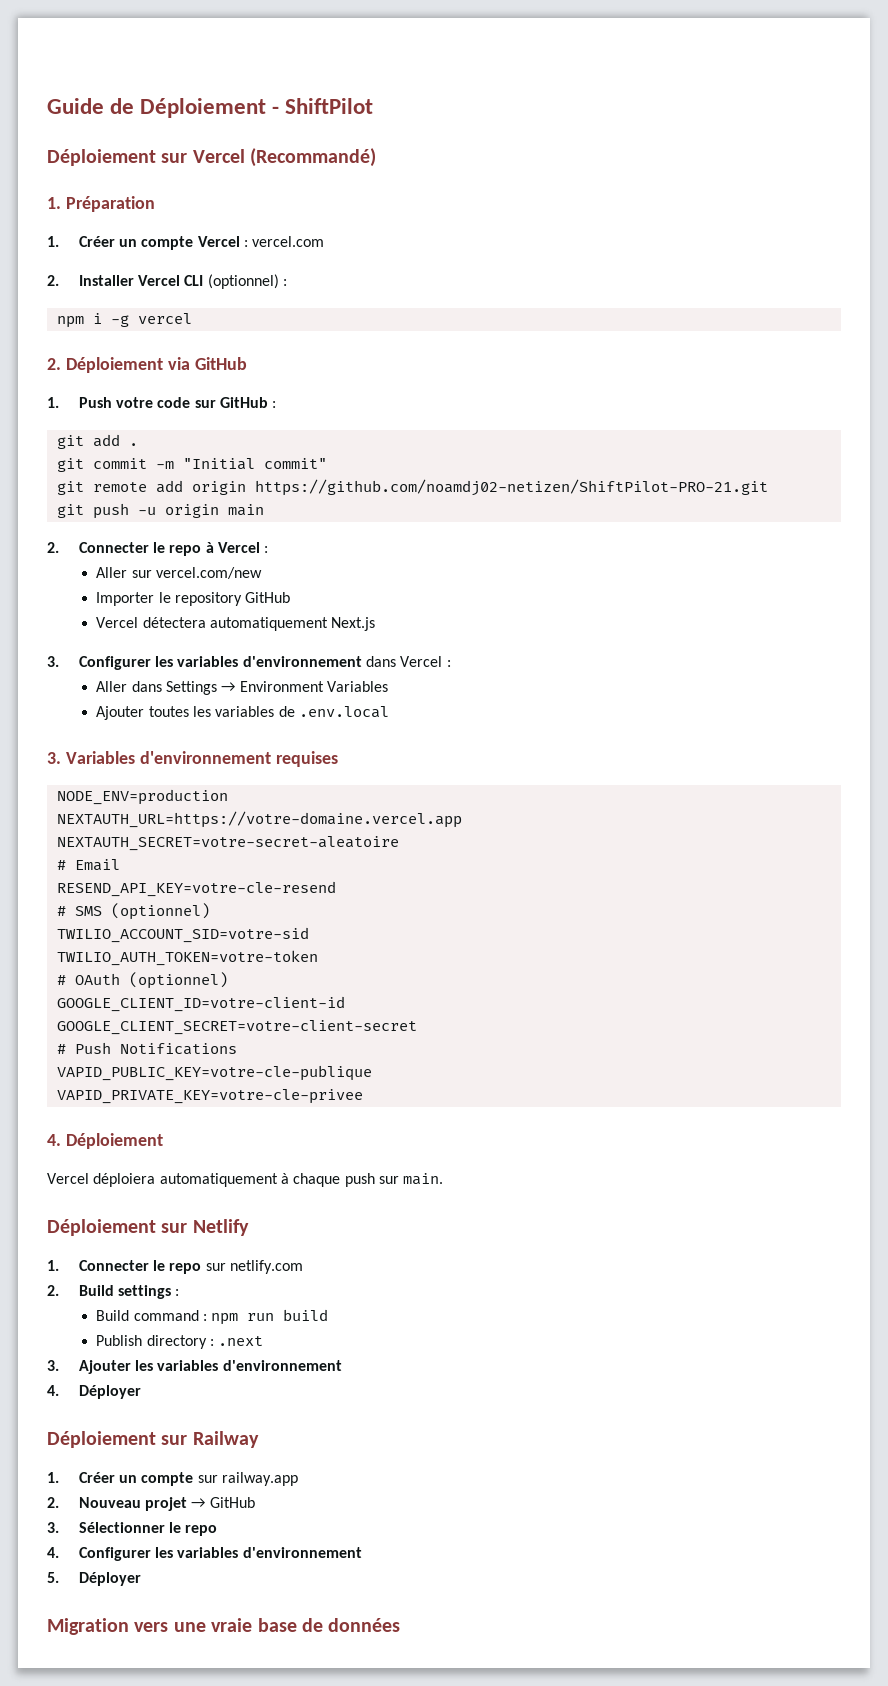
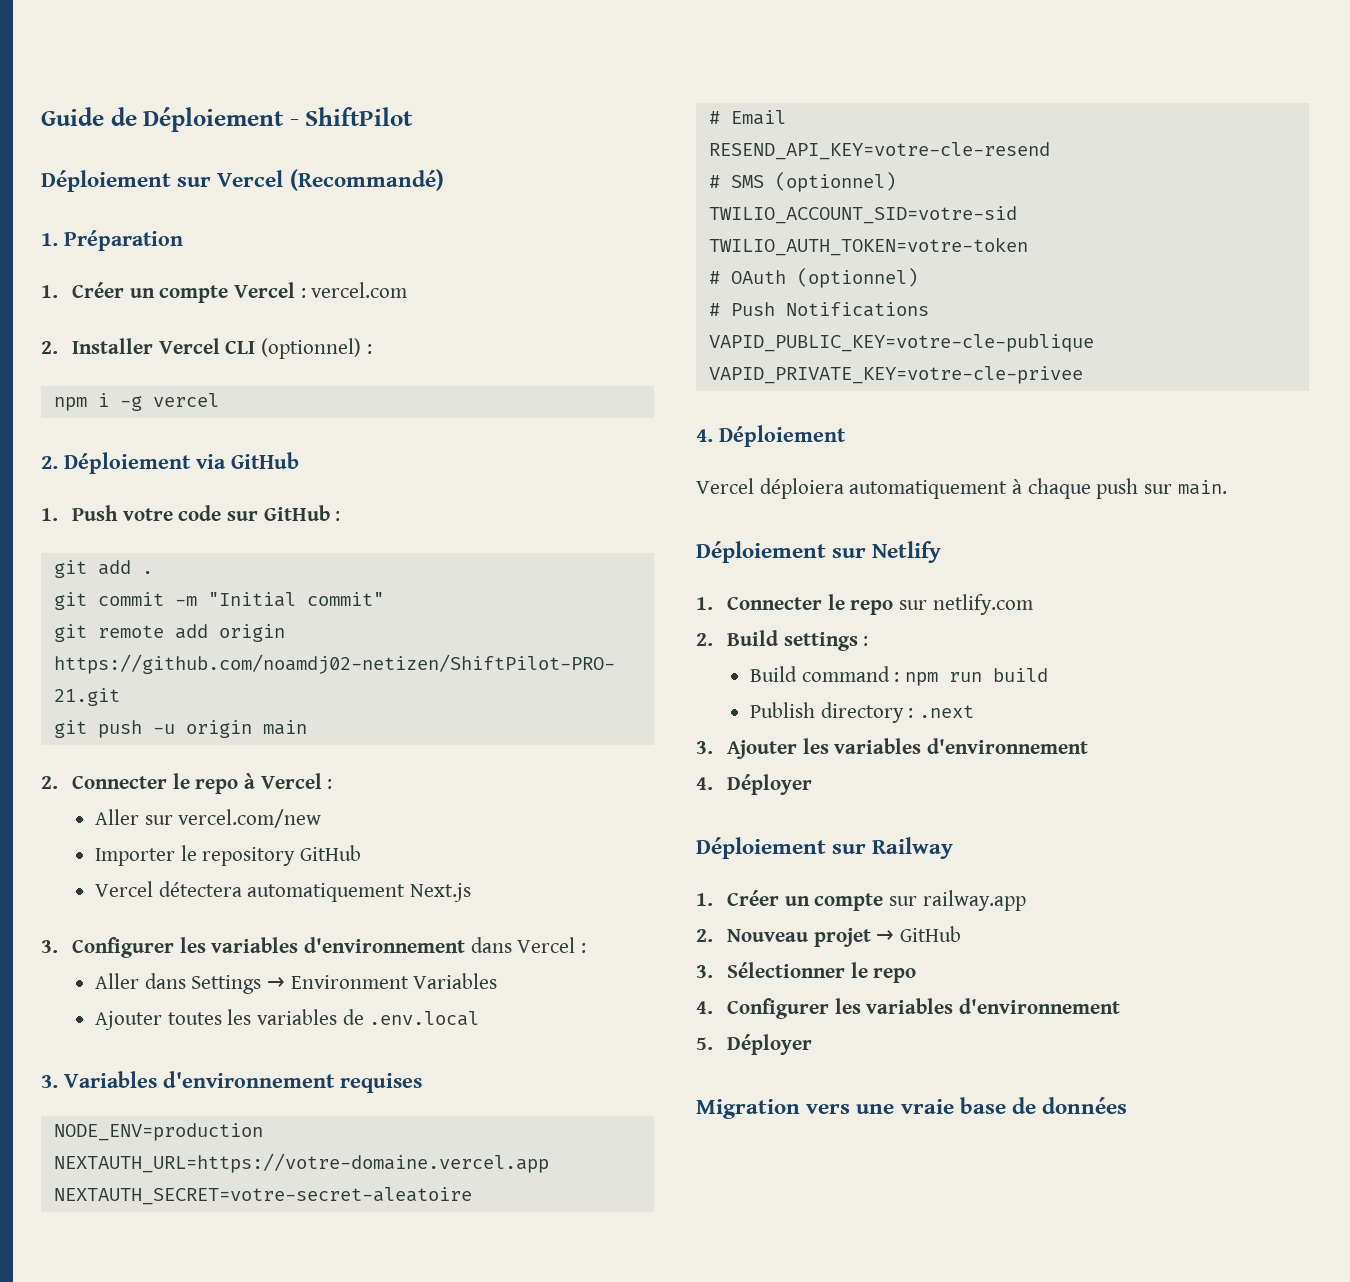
[56,996,345,1012] [56,1020,417,1035] // GOOGLE_CLIENT_ID=votre-client-id // GOOGLE_CLIENT_SECRET=votre-client-secret -> (918, 278) none

